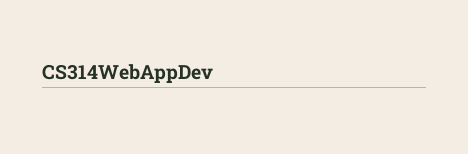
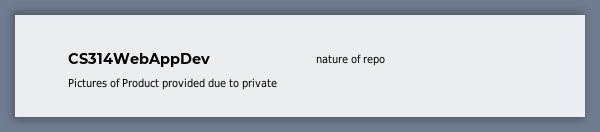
(213, 73) none -> [68,78,277,90] [316,54,385,66] // Pictures of Product provided due to private nature of repo

